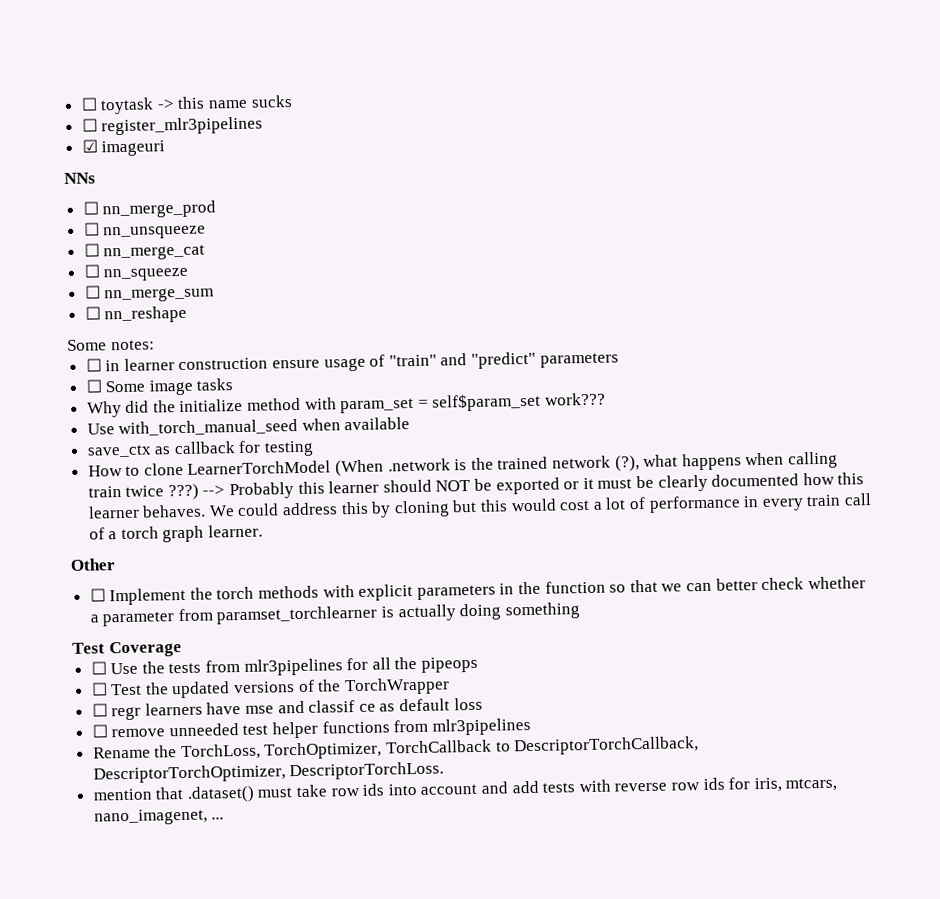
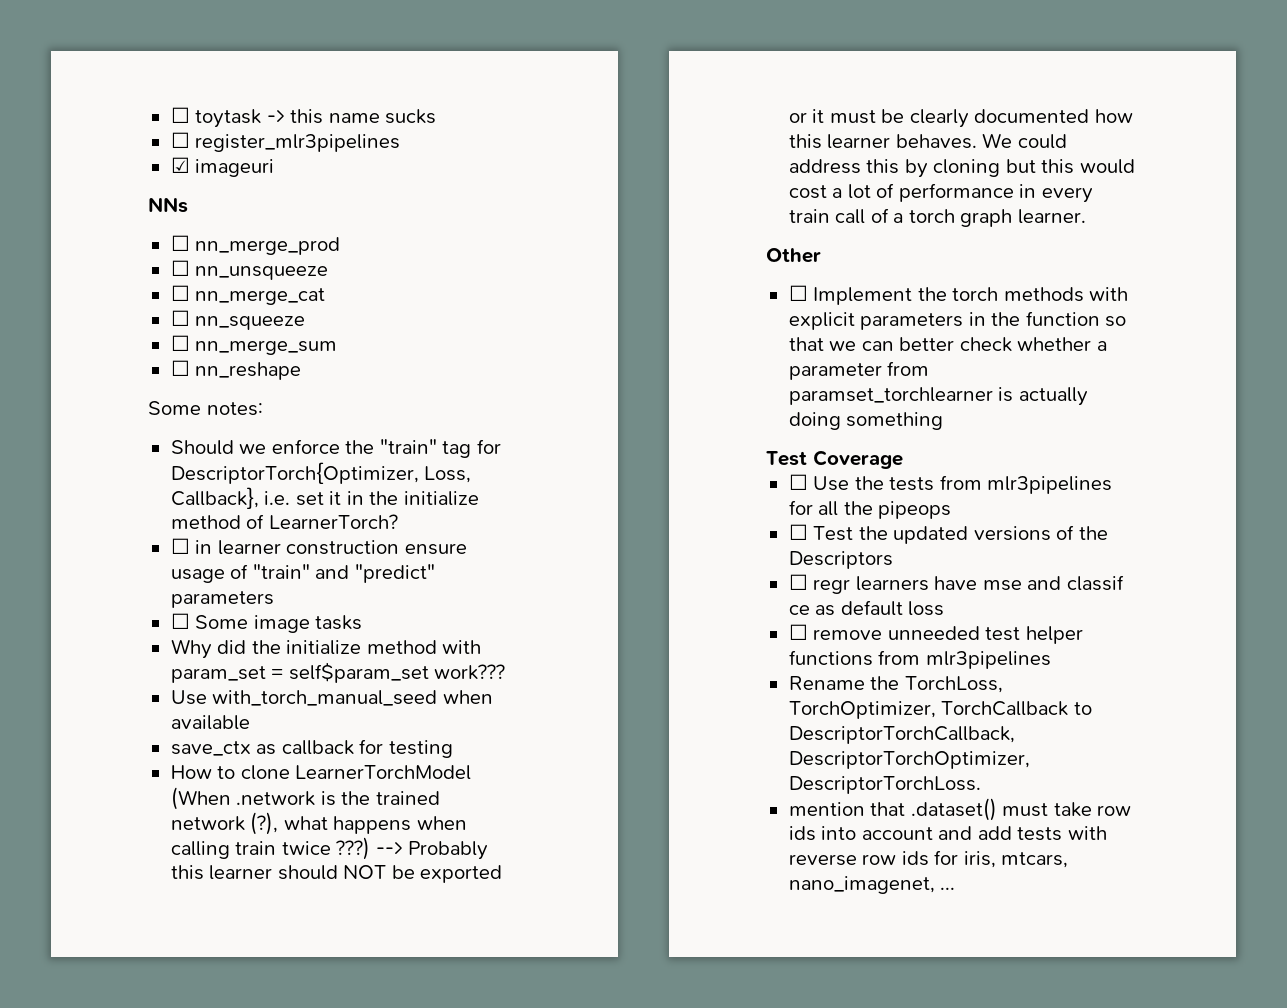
(155, 345) none -> [170,439,501,458] [170,462,472,484] [170,487,479,509] [170,514,398,529] // Should we enforce the "train" tag for DescriptorTorch{Optimizer, Loss, Callback}, i.e. set it in the initialize method of LearnerTorch?
[343,677,450,696] TorchWrapper -> [788,551,893,569] Descriptors

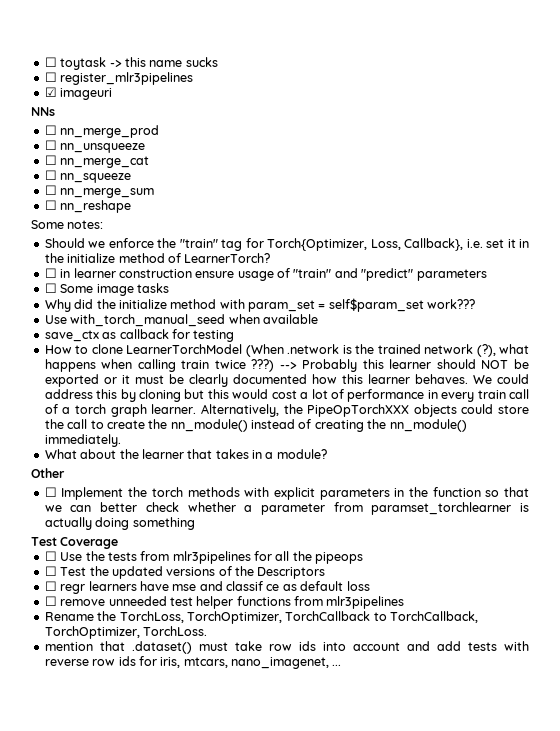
[170,462,419,484] DescriptorTorch{Optimizer, -> [267,238,368,251] Torch{Optimizer,
(1086, 216) none -> [200,404,529,417] [44,419,467,432] [44,434,121,447] [44,449,327,459] Alternatively, the PipeOpTorchXXX objects could store the call to create the nn_module() instead of creating the nn_module() immediately. // What about the learner that takes in a module?
[788,726,1015,744] [788,751,1030,769] [788,776,981,794] DescriptorTorchCallback, DescriptorTorchOptimizer, DescriptorTorchLoss. -> [390,611,478,623] [44,626,208,639] TorchCallback, TorchOptimizer, TorchLoss.

